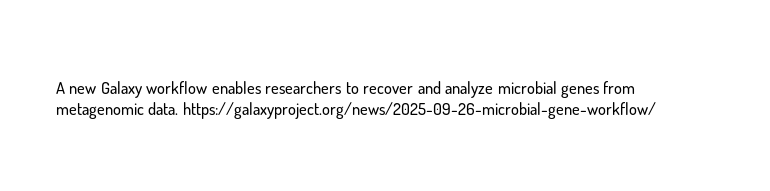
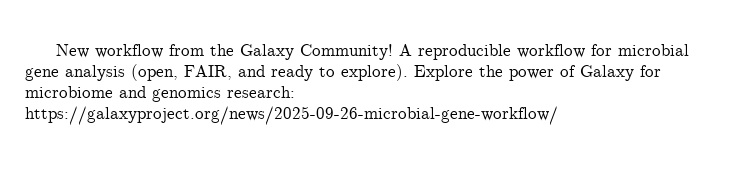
[56,81,636,98] [56,102,179,119] A new Galaxy workflow enables researchers to recover and analyze microbial genes from metagenomic data. -> [55,44,689,60] [25,64,661,81] [25,86,295,102] New workflow from the Galaxy Community! A reproducible workflow for microbial gene analysis (open, FAIR, and ready to explore). Explore the power of Galaxy for microbiome and genomics research:

